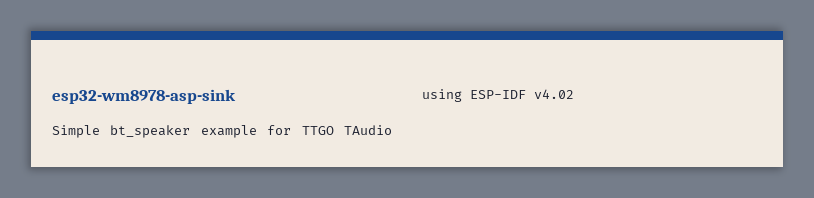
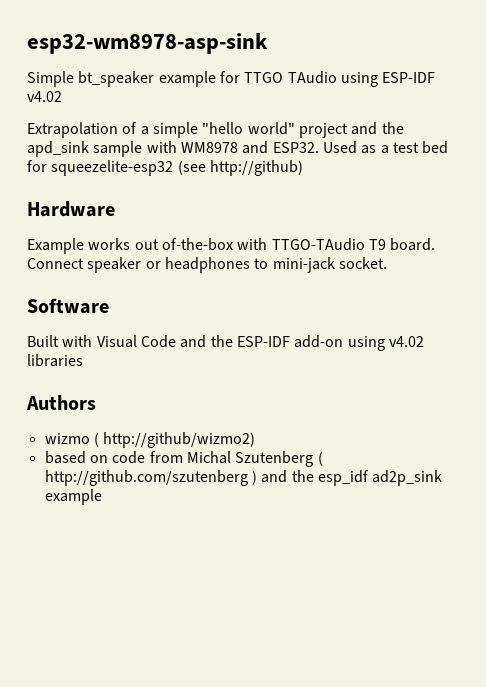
(574, 94) none -> [27,122,404,138] [27,141,449,157] [27,160,303,176] [27,201,115,217] [27,238,436,254] [27,257,387,273] [27,298,109,314] [27,335,424,351] [27,354,83,367] [26,395,96,410] [44,432,256,448] [44,451,323,467] [44,470,443,486] [44,489,102,505] // Extrapolation of a simple "hello world" project and the apd_sink sample with WM8978 and ESP32. Used as a test bed for squeezelite-esp32 (see http://github) // Hardware // Example works out of-the-box with TTGO-TAudio T9 board. Connect speaker or headphones to mini-jack socket. // Software // Built with Visual Code and the ESP-IDF add-on using v4.02 libraries // Authors // wizmo ( http://github/wizmo2) // based on code from Michal Szutenberg ( http://github.com/szutenberg ) and the esp_idf ad2p_sink example

